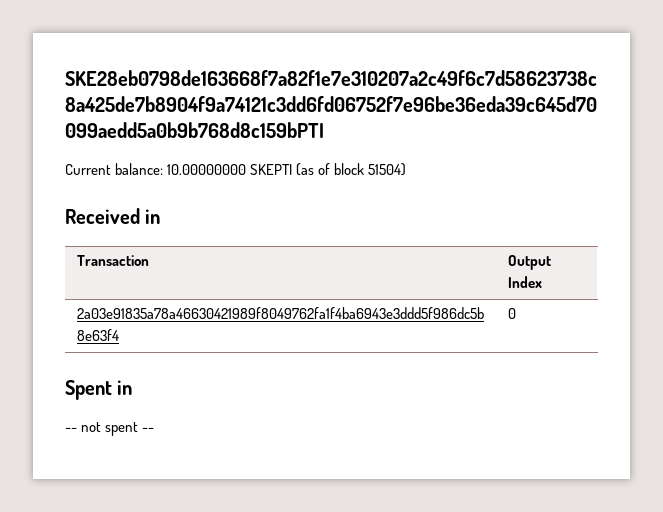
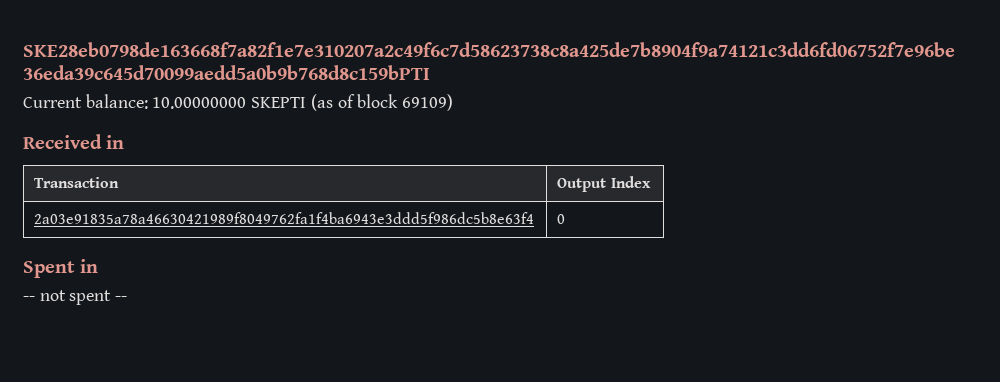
[368,163,407,176] 51504) -> [402,94,454,111] 69109)

